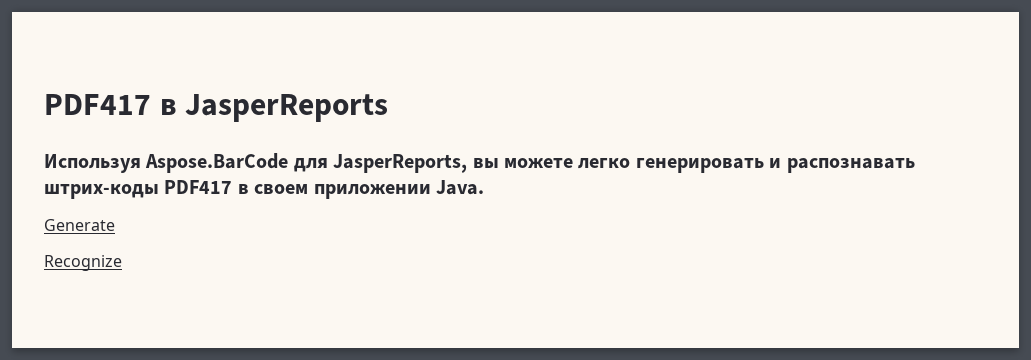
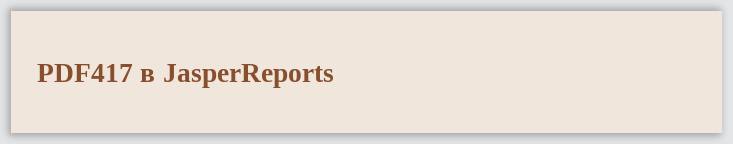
[44,153,915,173] [44,180,484,199] [44,219,115,231] [44,255,122,271] // Используя Aspose.BarCode для JasperReports, вы можете легко генерировать и распознавать штрих-коды PDF417 в своем приложении Java. // Generate // Recognize -> (334, 76) none

